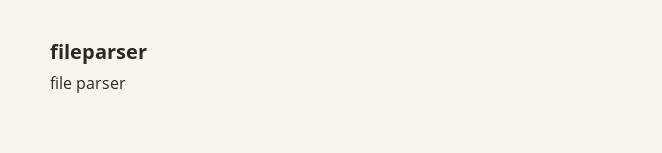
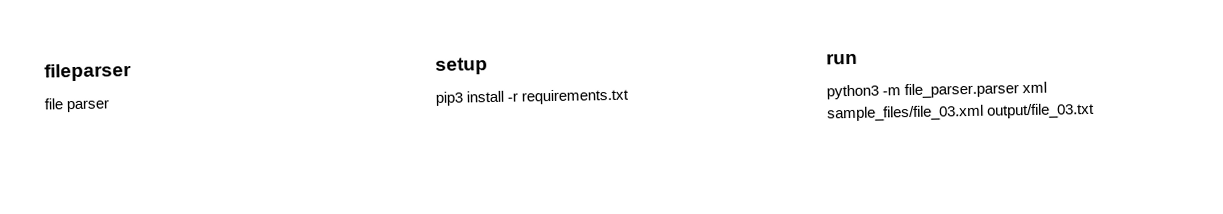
(127, 86) none -> [435,57,488,75] [435,88,630,106] [826,52,858,65] [826,81,1048,100] [827,102,1096,122] // setup // pip3 install -r requirements.txt // run // python3 -m file_parser.parser xml sample_files/file_03.xml output/file_03.txt

